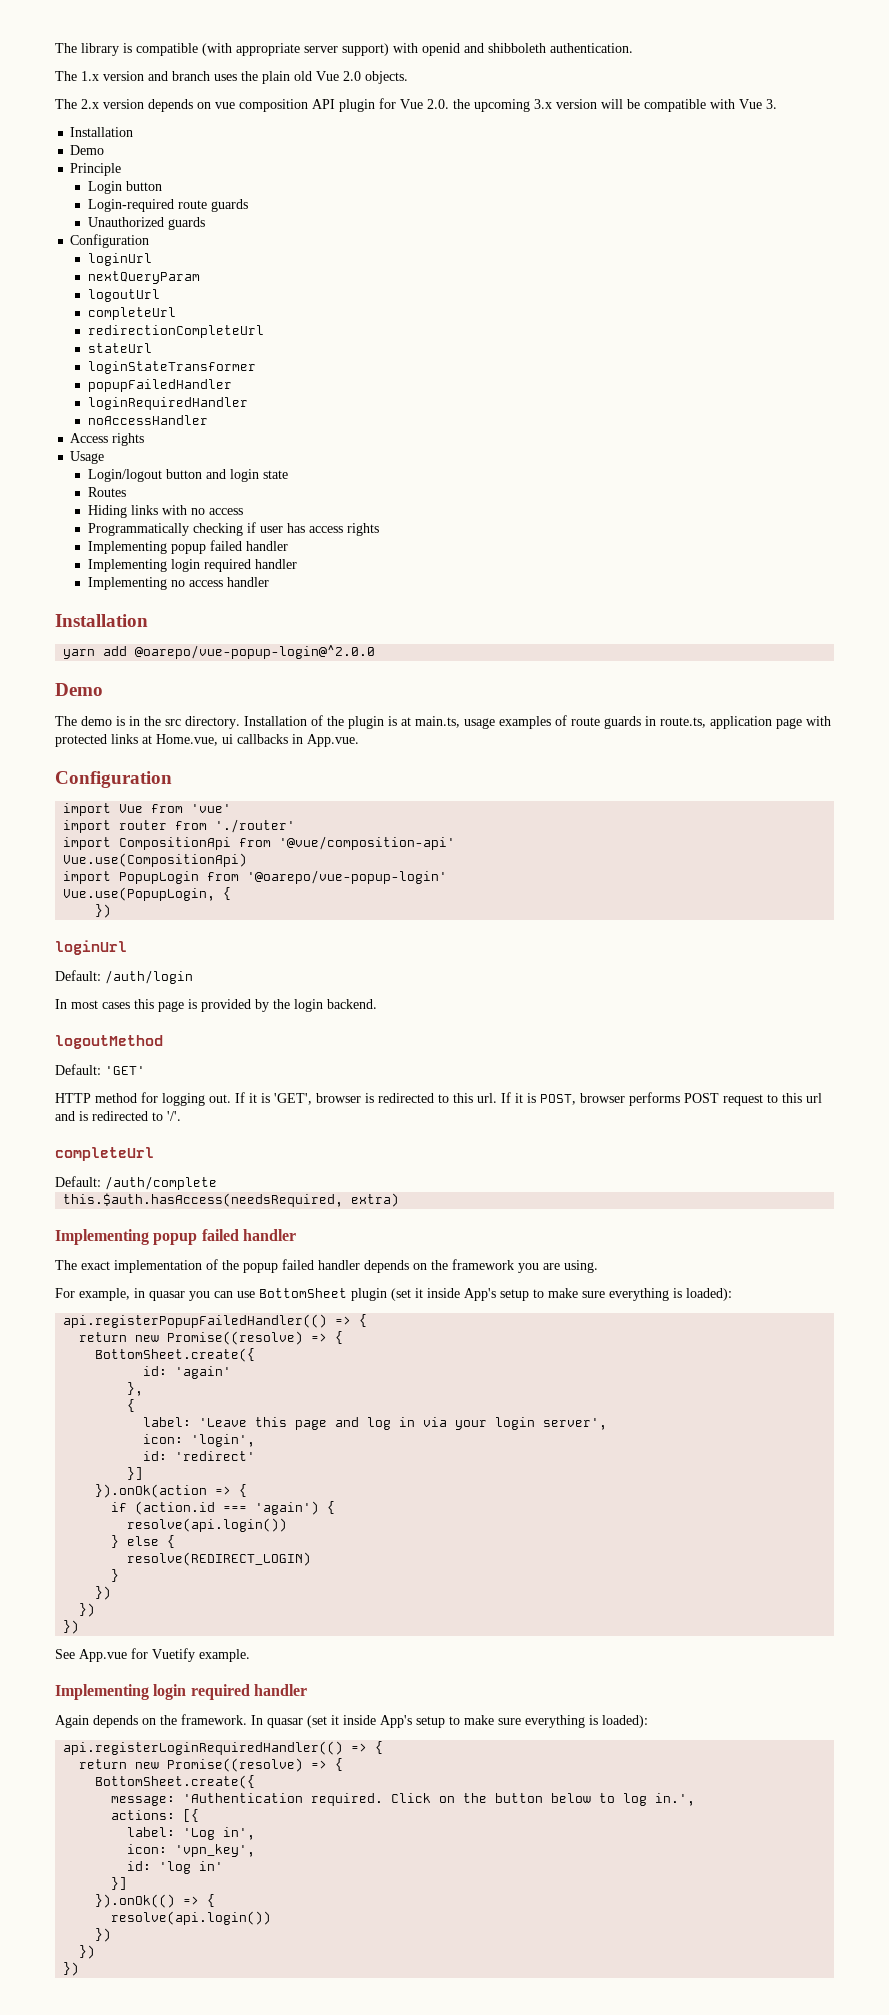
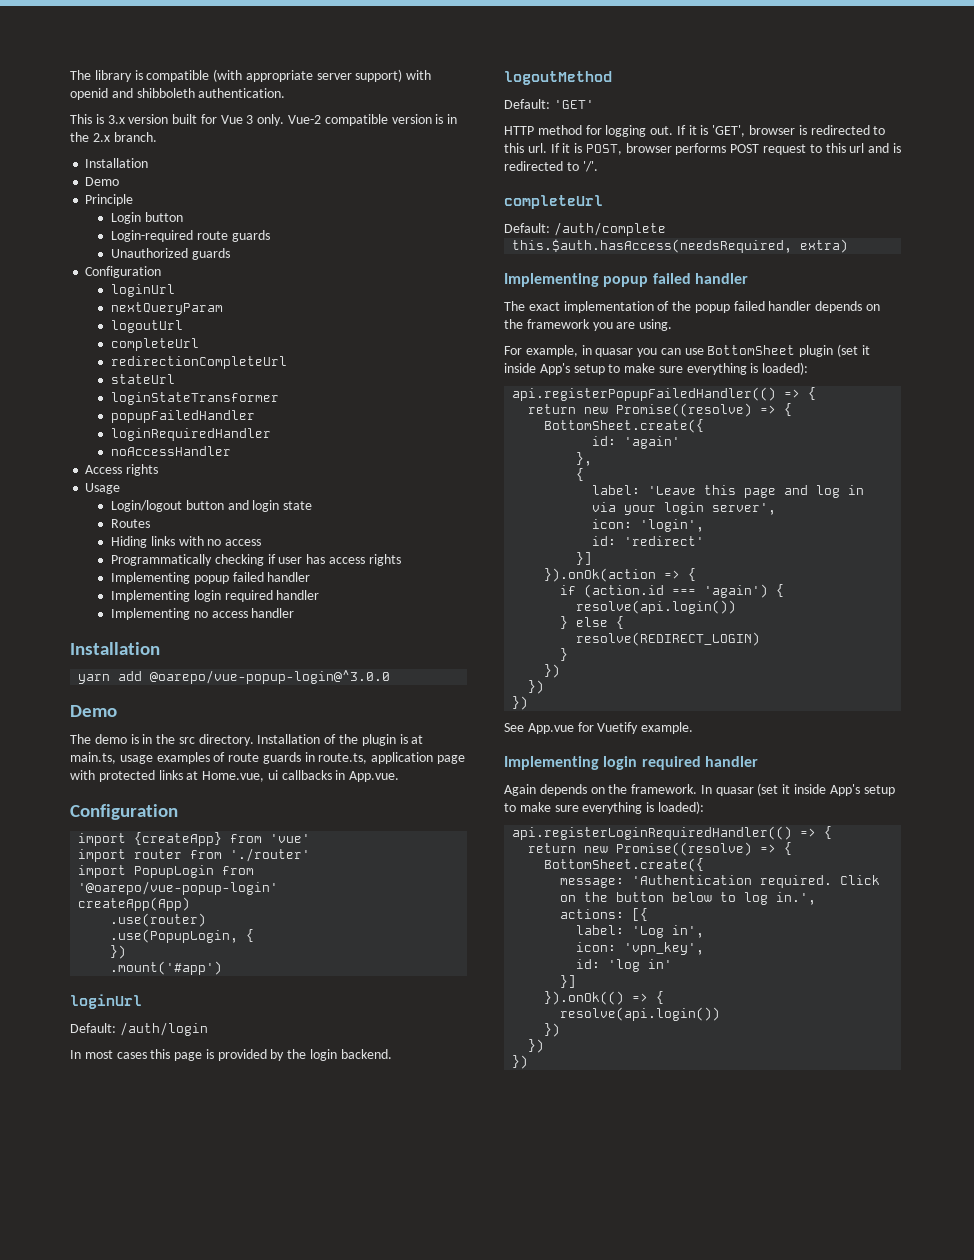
[55,71,408,84] [55,98,777,112] The 1.x version and branch uses the plain old Vue 2.0 objects. // The 2.x version depends on vue composition API plugin for Vue 2.0. the upcoming 3.x version will be compatible with Vue 3. -> [70,114,458,126] [70,132,157,142] This is 3.x version built for Vue 3 only. Vue-2 compatible version is in the 2.x branch.
[135,645,376,659] @oarepo/vue-popup-login@^2.0.0 -> [150,670,391,684] @oarepo/vue-popup-login@^3.0.0
[119,804,144,813] Vue -> [134,832,223,846] {createApp}
[63,836,456,850] [63,853,248,867] // import CompositionApi from '@vue/composition-api' // Vue.use(CompositionApi) -> (311, 855) none
[63,887,216,901] Vue.use(PopupLogin, -> [78,897,191,911] [110,913,207,927] [110,929,239,943] createApp(App) // .use(router) // .use(PopupLogin,
(112, 911) none -> [110,961,223,975] // .mount('#app')

